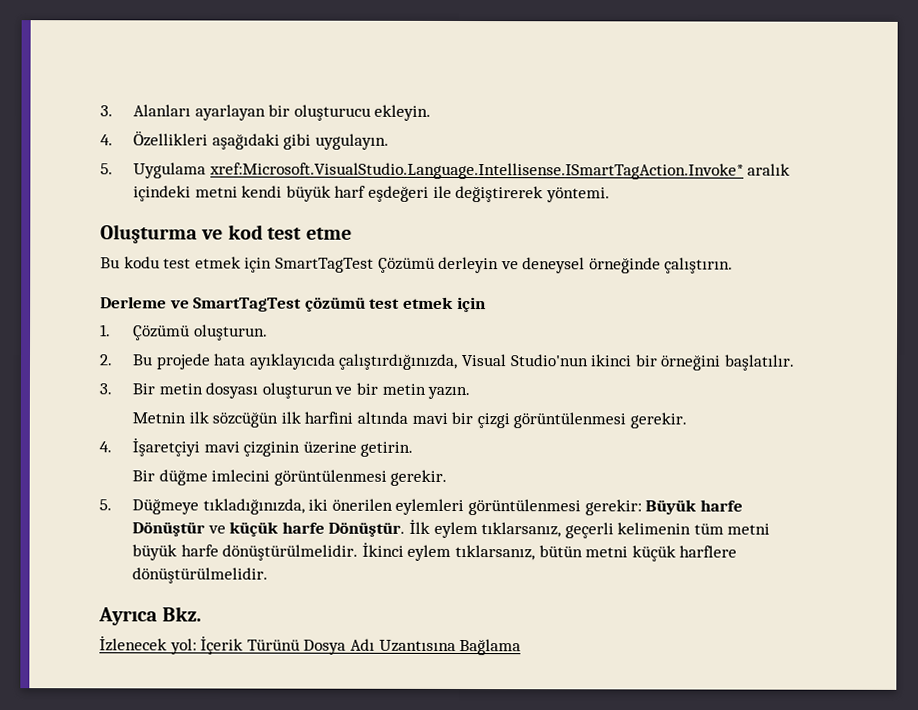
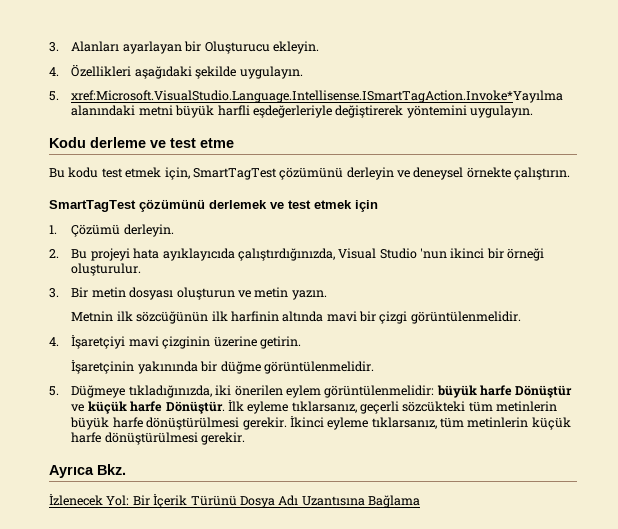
[293,104,371,121] oluşturucu -> [204,41,270,54] Oluşturucu
[283,133,312,150] gibi -> [195,66,237,79] şekilde
[132,162,791,180] [132,185,610,203] [100,224,263,244] Uygulama xref:Microsoft.VisualStudio.Language.Intellisense.ISmartTagAction.Invoke* aralık içindeki metni kendi büyük harf eşdeğeri ile değiştirerek yöntemi. // Oluşturma ve kod -> [71,90,564,103] [71,105,534,118] [49,137,166,148] xref:Microsoft.VisualStudio.Language.Intellisense.ISmartTagAction.Invoke*Yayılma alanındaki metni büyük harfli eşdeğerleriyle değiştirerek yöntemini uygulayın. // Kodu derleme ve
[244,257,435,273] için SmartTagTest Çözümü -> [164,167,344,180] için, SmartTagTest çözümünü
[588,257,661,274] örneğinde -> [466,167,511,178] örnekte
[100,296,366,312] Derleme ve SmartTagTest çözümü -> [49,199,284,212] SmartTagTest çözümünü derlemek ve
[193,324,268,341] oluşturun. -> [123,224,174,237] derleyin.
[155,353,211,370] projede -> [90,248,130,261] projeyi
[509,354,795,371] Studio'nun ikinci bir örneğini başlatılır. -> [379,248,545,261] [71,263,142,276] Studio 'nun ikinci bir örneği oluşturulur.
[355,382,378,395] bir -> (251, 294) none
[212,411,354,428] sözcüğün ilk harfini -> [136,311,279,324] sözcüğünün ilk harfinin
[513,412,687,429] görüntülenmesi gerekir. -> [410,311,521,324] görüntülenmelidir.
[131,469,448,486] Bir düğme imlecini görüntülenmesi gerekir. -> [71,360,374,374] İşaretçinin yakınında bir düğme görüntülenmelidir.
[395,498,698,516] eylemleri görüntülenmesi gerekir: Büyük -> [285,385,477,398] eylem görüntülenmelidir: büyük
[433,521,478,539] eylem -> [247,401,289,414] eyleme
[617,522,771,535] [131,542,738,562] [131,567,268,584] kelimenin tüm metni büyük harfe dönüştürülmelidir. İkinci eylem tıklarsanız, bütün metni küçük harflere dönüştürülmelidir. -> [402,401,558,412] [70,416,571,430] [71,432,246,445] sözcükteki tüm metinlerin büyük harfe dönüştürülmesi gerekir. İkinci eyleme tıklarsanız, tüm metinlerin küçük harfe dönüştürülmesi gerekir.
[169,638,197,655] yol: -> [106,495,150,506] Yol: Bir

